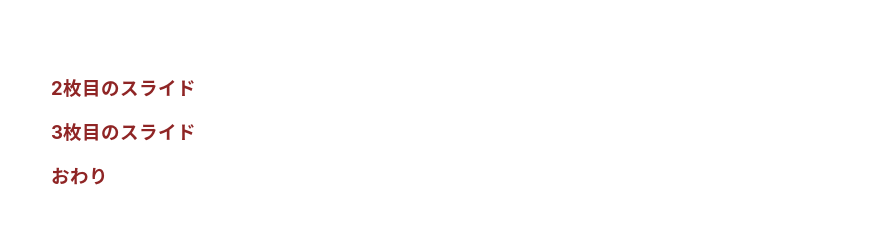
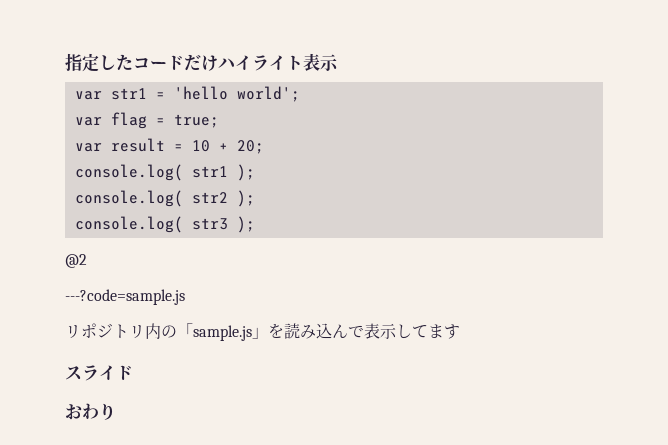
[51,79,196,97] [51,123,120,141] 2枚目のスライド // 3枚目の -> [65,53,339,72] [74,86,300,102] [74,112,219,129] [74,138,264,154] [74,164,255,181] [74,190,255,207] [74,216,255,233] [65,254,87,268] [65,289,185,305] [65,323,460,341] 指定したコードだけハイライト表示 // var str1 = 'hello world'; // var flag = true; // var result = 10 + 20; // console.log( str1 ); // console.log( str2 ); // console.log( str3 ); // @2 // ---?code=sample.js // リポジトリ内の「sample.js」を読み込んで表示してます //

